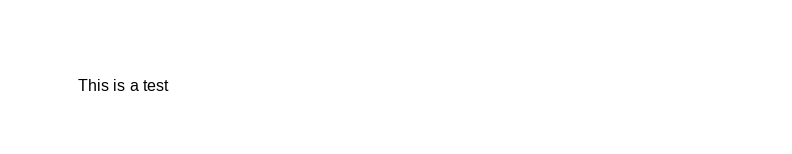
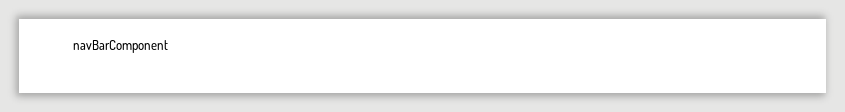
[78,79,169,91] This is a test -> [73,40,168,53] navBarComponent

